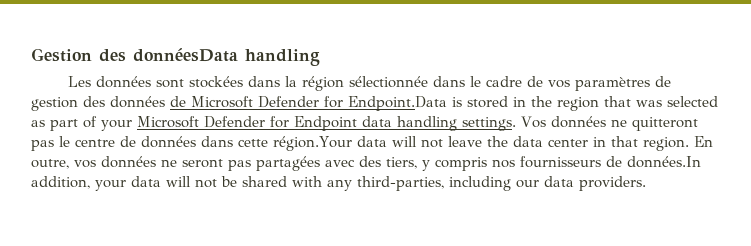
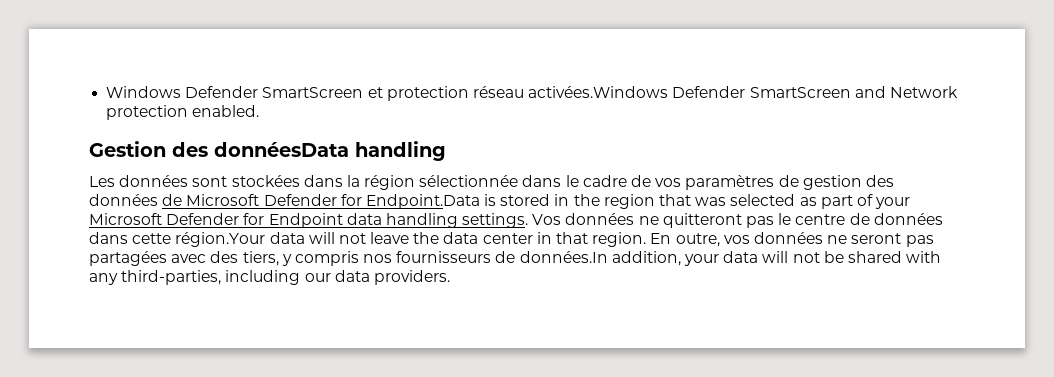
(31, 55) none -> [106,86,958,101] [106,105,260,120] Windows Defender SmartScreen et protection réseau activées.Windows Defender SmartScreen and Network protection enabled. //

